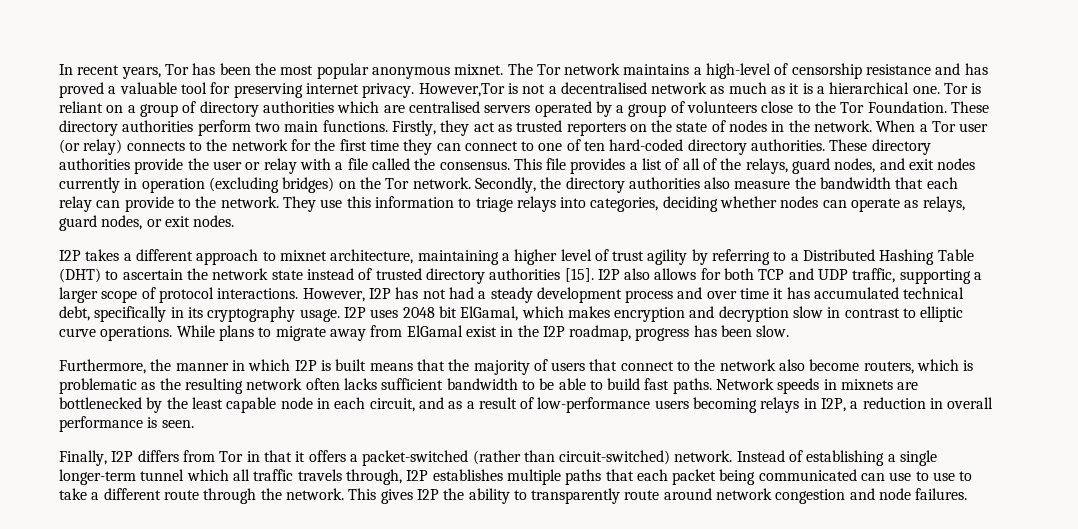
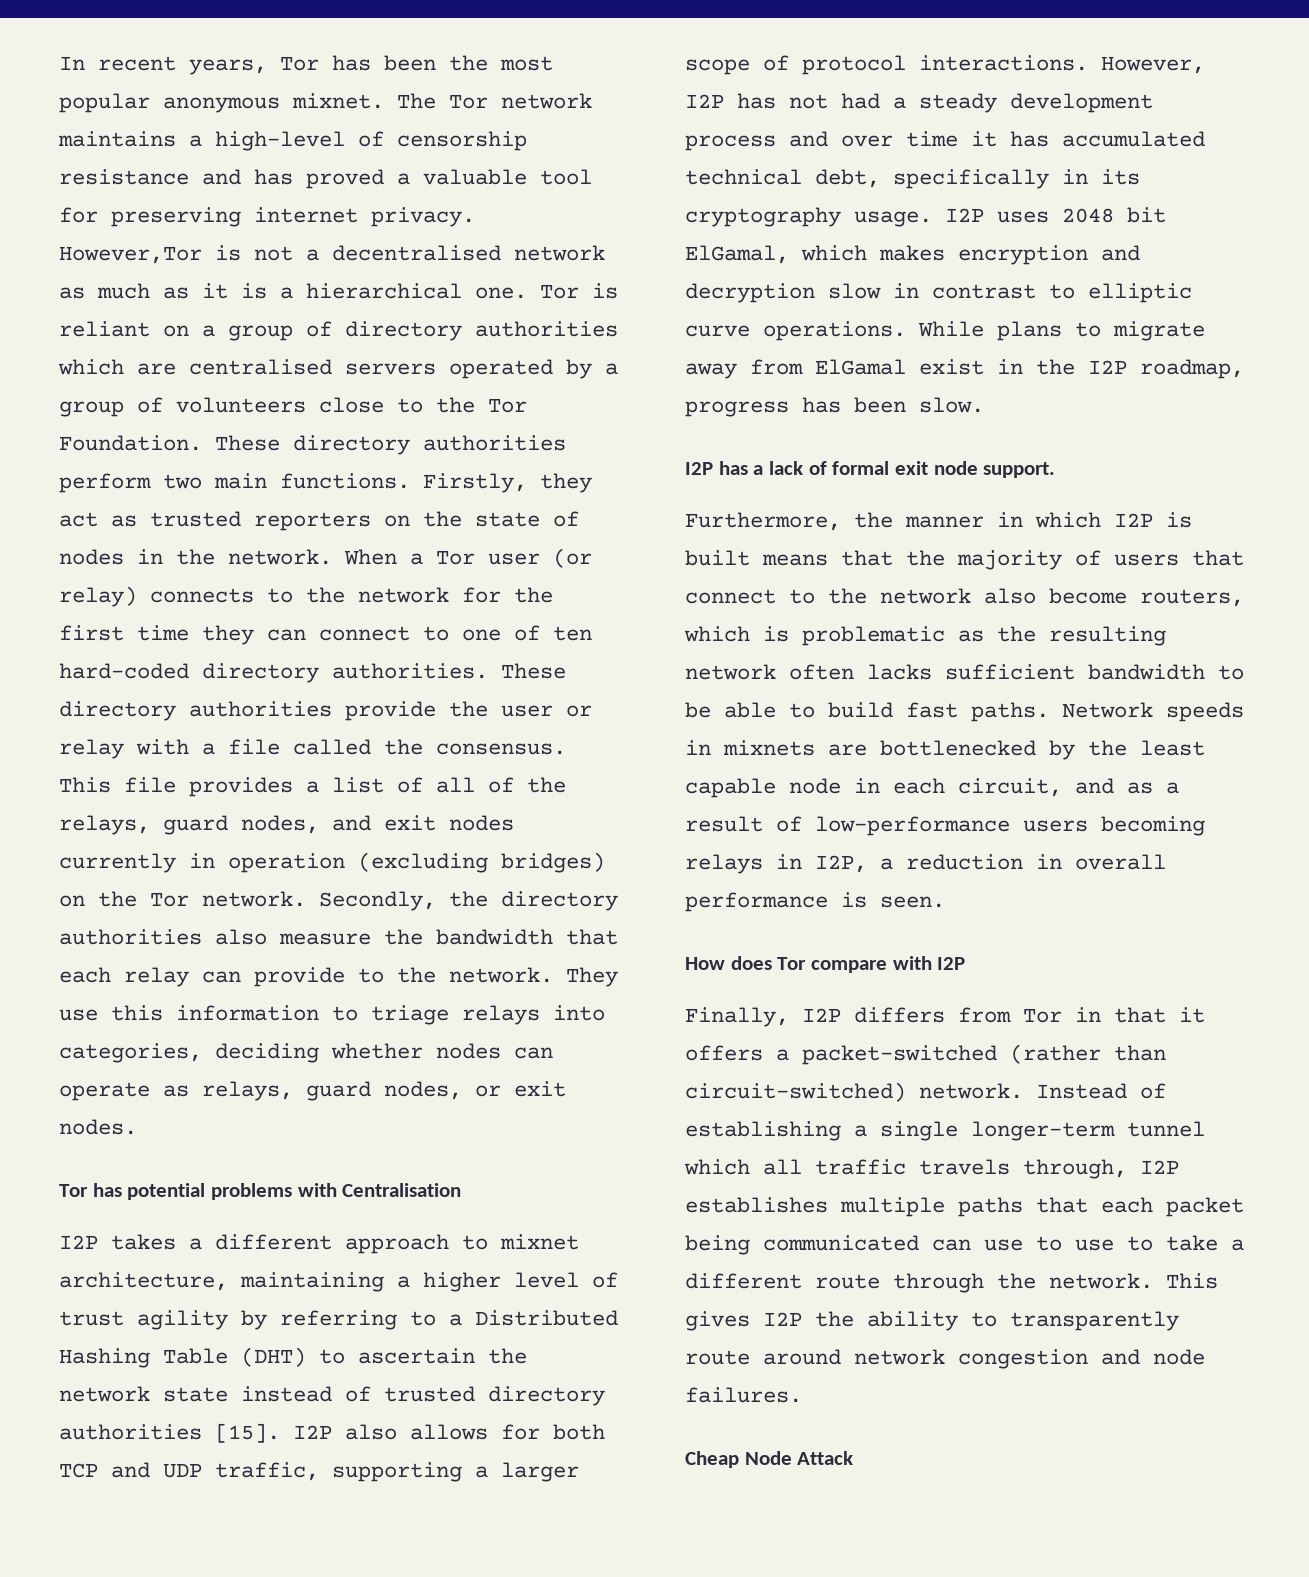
(235, 221) none -> [59,1183,462,1200] // Tor has potential problems with Centralisation
(790, 331) none -> [685,461,1056,478] // I2P has a lack of formal exit node support.
(194, 424) none -> [685,956,966,973] // How does Tor compare with I2P
(968, 494) none -> [685,1451,854,1468] // Cheap Node Attack

